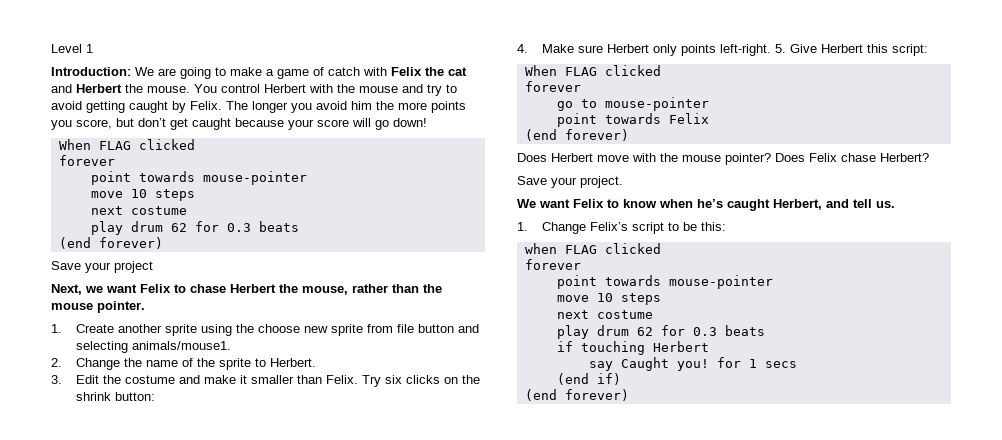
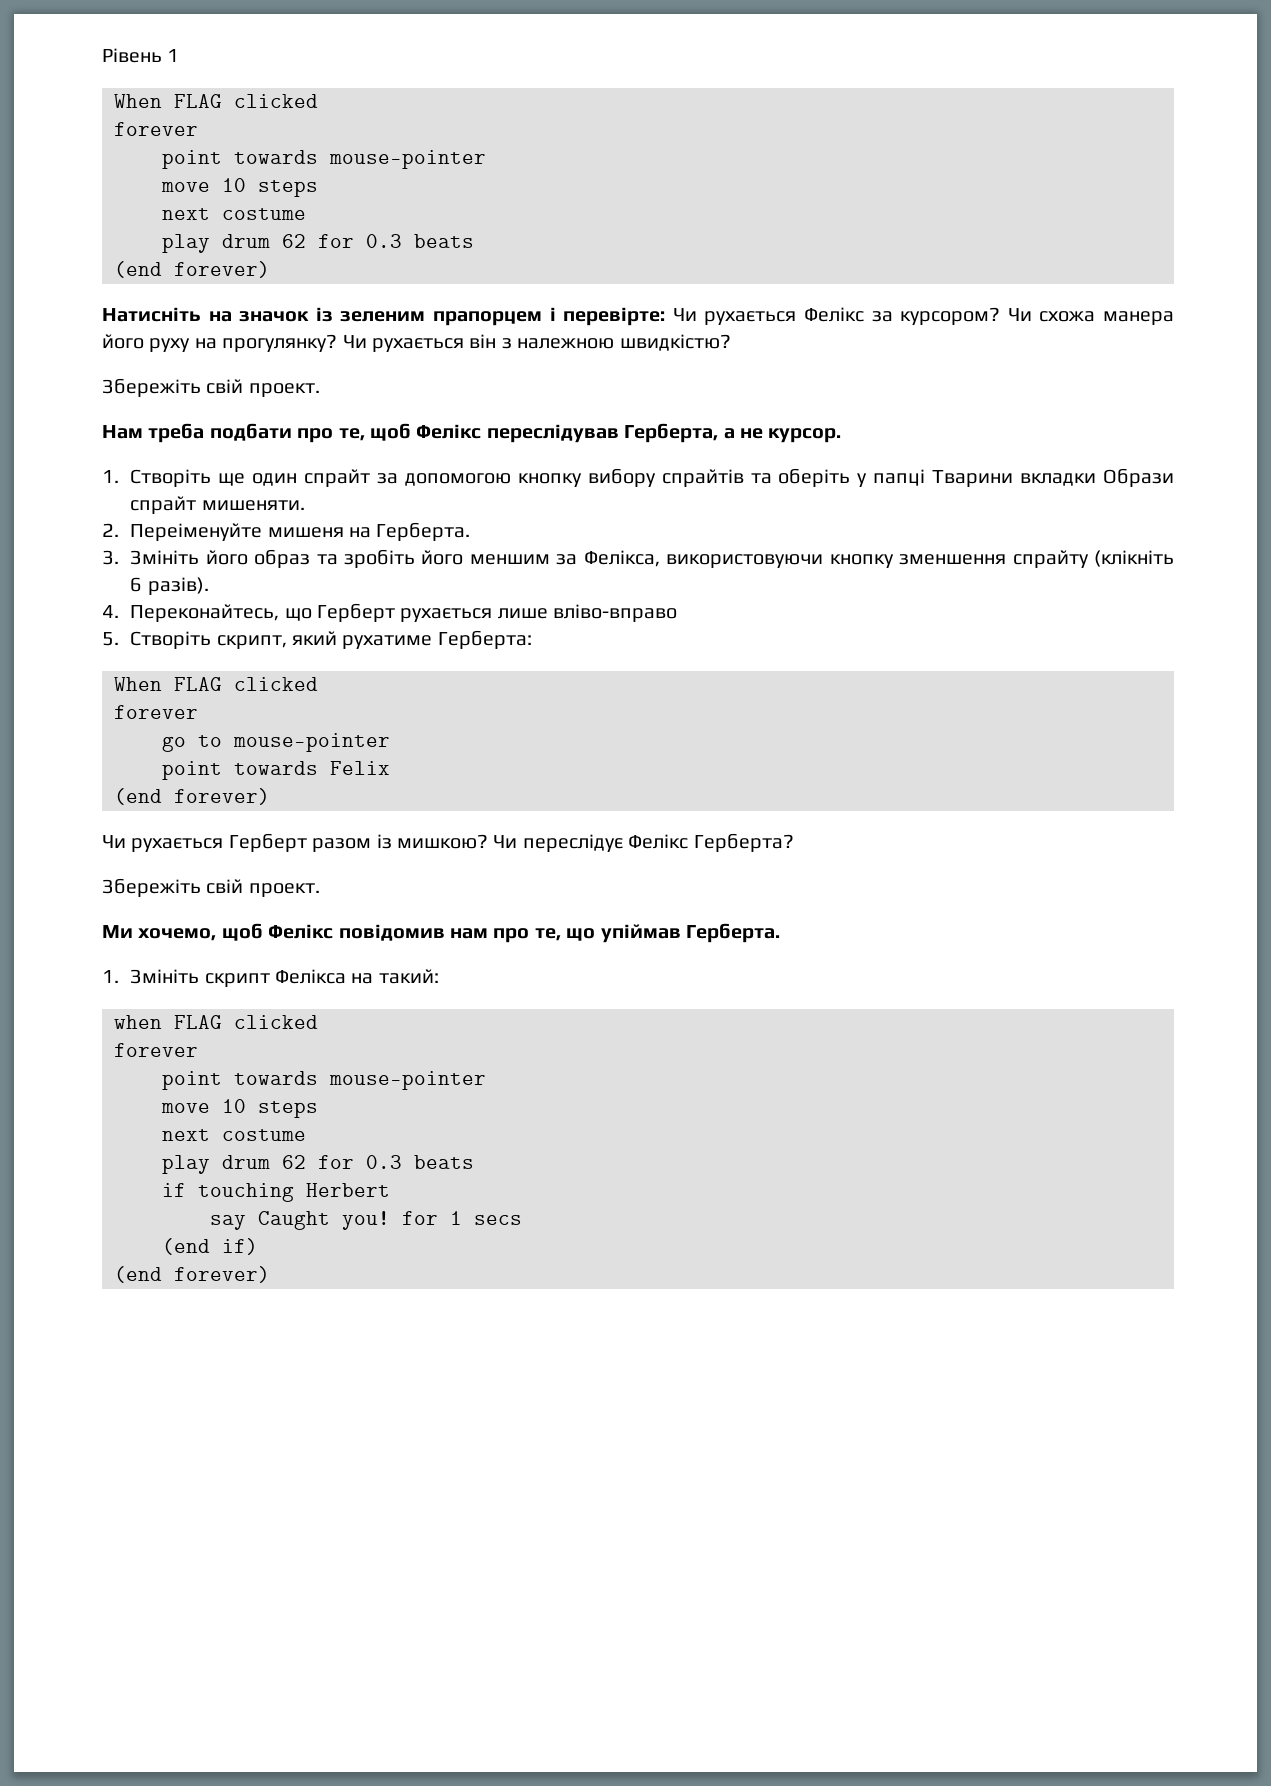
[51,44,93,53] [51,67,467,79] [51,84,457,96] [51,101,466,113] [51,118,427,130] Level 1 // Introduction: We are going to make a game of catch with Felix the cat and Herbert the mouse. You control Herbert with the mouse and try to avoid getting caught by Felix. The longer you avoid him the more points you score, but don’t get caught because your score will go down! -> [102,48,180,63] Рівень 1
[51,261,153,273] [51,284,442,295] [51,301,145,313] [51,324,479,336] [75,341,231,353] [51,358,316,370] [51,375,480,387] [75,392,155,401] [517,44,928,56] Save your project // Next, we want Felix to chase Herbert the mouse, rather than the mouse pointer. // 1. Create another sprite using the choose new sprite from file button and selecting animals/mouse1. // 2. Change the name of the sprite to Herbert. // 3. Edit the costume and make it smaller than Felix. Try six clicks on the shrink button: // 4. Make sure Herbert only points left-right. 5. Give Herbert this script: -> [102,307,1175,326] [102,334,731,352] [102,378,320,397] [102,423,842,443] [102,468,1174,487] [130,496,305,514] [102,522,471,541] [102,549,1174,568] [130,577,209,595] [102,603,678,622] [102,630,532,649] Натисніть на значок із зеленим прапорцем і перевірте: Чи рухається Фелікс за курсором? Чи схожа манера його руху на прогулянку? Чи рухається він з належною швидкістю? // Збережіть свій проект. // Нам треба подбати про те, щоб Фелікс переслідував Герберта, а не курсор. // 1. Створіть ще один спрайт за допомогою кнопку вибору спрайтів та оберіть у папці Тварини вкладки Образи спрайт мишеняти. // 2. Переіменуйте мишеня на Герберта. // 3. Змініть його образ та зробіть його меншим за Фелікса, використовуючи кнопку зменшення спрайту (клікніть 6 разів). // 4. Переконайтесь, що Герберт рухається лише вліво-вправо // 5. Створіть скрипт, який рухатиме Герберта:
[517,153,929,165] [517,176,623,188] [517,199,895,211] [517,222,726,234] Does Herbert move with the mouse pointer? Does Felix chase Herbert? // Save your project. // We want Felix to know when he’s caught Herbert, and tell us. // 1. Change Felix’s script to be this: -> [102,833,794,852] [102,878,320,897] [102,923,780,943] [102,969,439,987] Чи рухається Герберт разом із мишкою? Чи переслідує Фелікс Герберта? // Збережіть свій проект. // Ми хочемо, щоб Фелікс повідомив нам про те, що упіймав Герберта. // 1. Змініть скрипт Фелікса на такий:

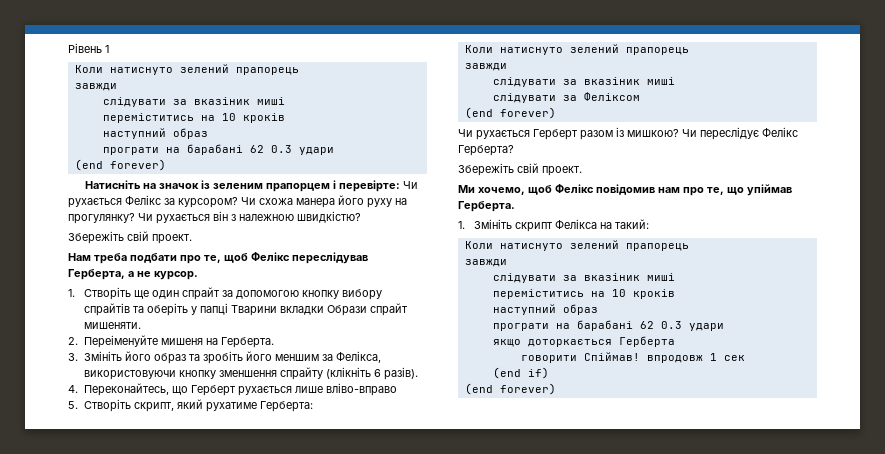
[114,94,318,109] [114,122,198,136] [162,150,486,169] [161,178,318,197] [162,208,306,220] [162,234,474,253] When FLAG clicked // forever // point towards mouse-pointer // move 10 steps // next costume // play drum 62 for 0.3 beats -> [74,64,299,75] [74,83,117,91] [102,97,285,107] [102,113,285,123] [102,128,208,139] [102,144,334,155] Коли натиснуто зелений прапорець // завжди // слідувати за вказіник миші // переміститись на 10 кроків // наступний образ // програти на барабані 62 0.3 удари
[114,677,318,692] [114,705,198,719] [162,733,390,752] [162,761,390,780] When FLAG clicked // forever // go to mouse-pointer // point towards Felix -> [464,44,689,55] [464,63,507,71] [492,77,675,87] [492,92,640,103] Коли натиснуто зелений прапорець // завжди // слідувати за вказіник миші // слідувати за Феліксом
[114,1015,318,1029] [114,1043,198,1057] [162,1071,486,1090] [161,1099,318,1118] [162,1129,306,1141] [162,1155,474,1174] [162,1183,390,1202] [210,1211,522,1230] when FLAG clicked // forever // point towards mouse-pointer // move 10 steps // next costume // play drum 62 for 0.3 beats // if touching Herbert // say Caught you! for 1 secs -> [464,240,689,251] [464,259,507,267] [492,273,675,283] [492,289,675,299] [492,304,598,315] [492,320,724,331] [492,336,675,347] [520,352,745,363] Коли натиснуто зелений прапорець // завжди // слідувати за вказіник миші // переміститись на 10 кроків // наступний образ // програти на барабані 62 0.3 удари // якщо доторкається Герберта // говорити Спіймав! впродовж 1 сек

